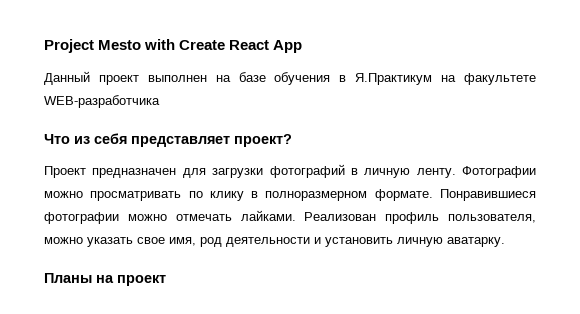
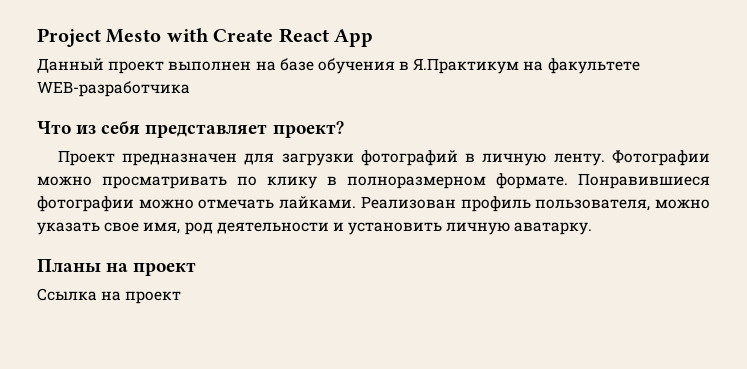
(166, 280) none -> [37,288,182,304] // Ссылка на проект

